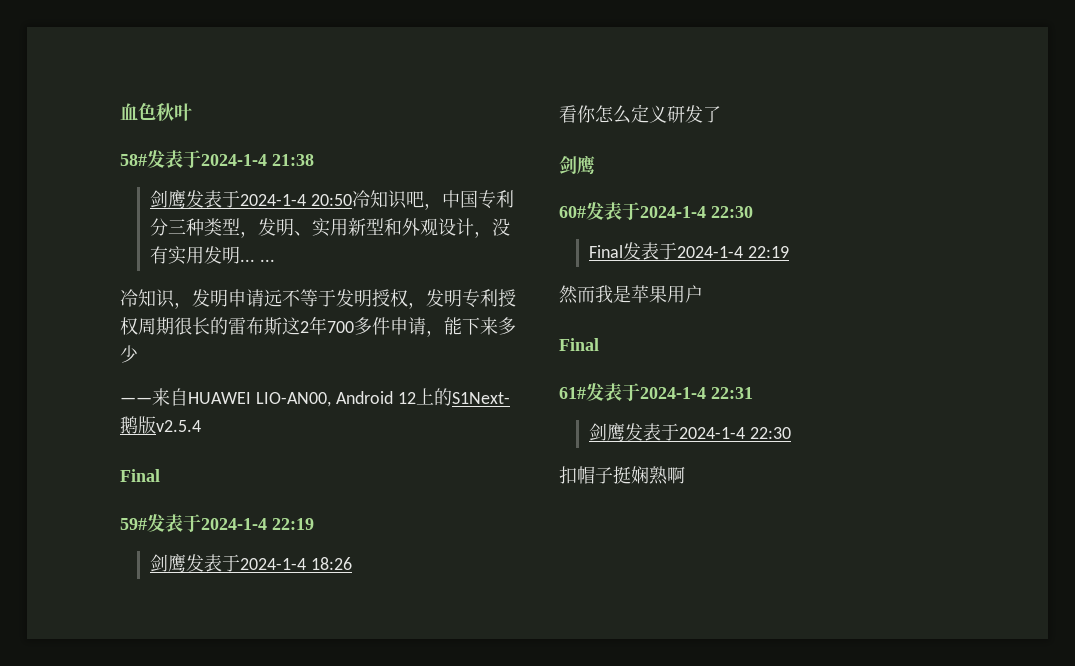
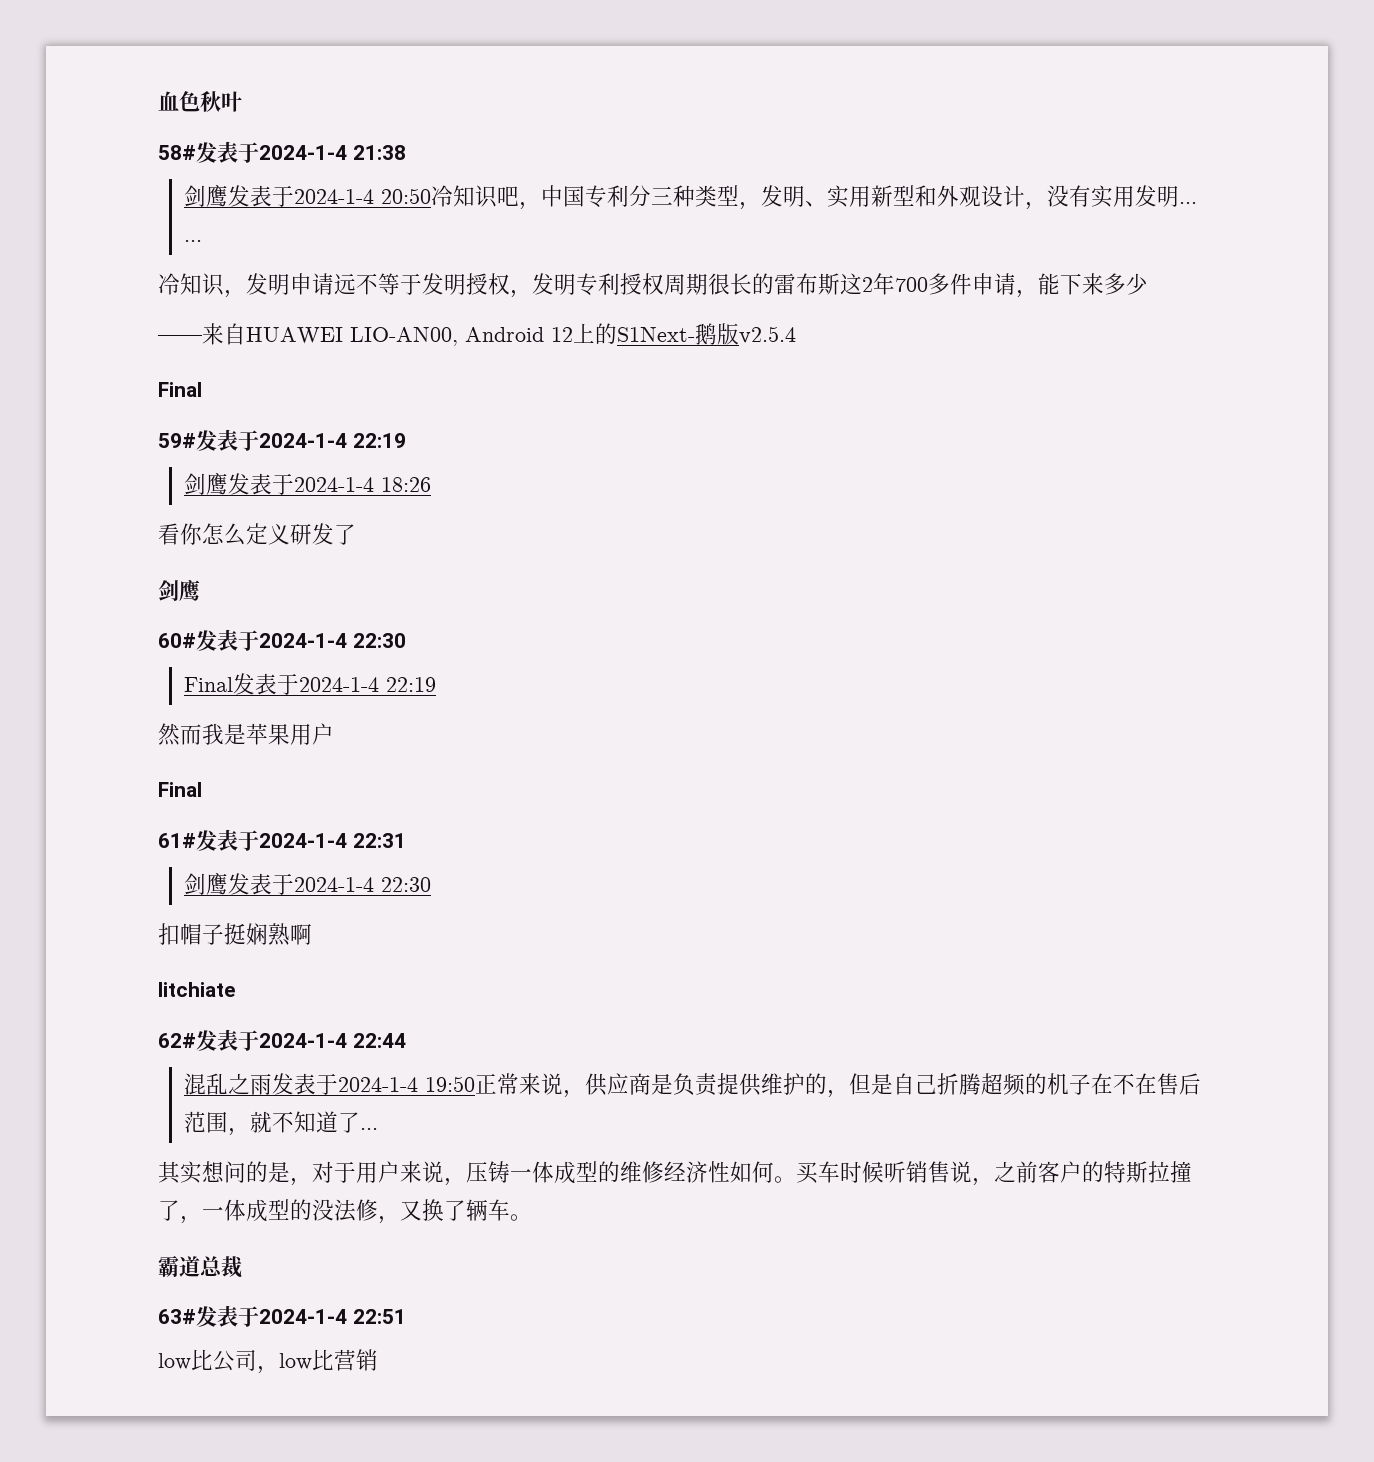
(685, 475) none -> [158,982,235,997] [158,1029,406,1051] [183,1073,1201,1098] [183,1111,378,1136] [158,1161,1192,1186] [158,1199,532,1224] [158,1255,242,1278] [158,1305,406,1327] [158,1349,378,1374] // litchiate // 62#发表于2024-1-4 22:44 // 混乱之雨发表于2024-1-4 19:50正常来说，供应商是负责提供维护的，但是自己折腾超频的机子在不在售后范围，就不知道了... // 其实想问的是，对于用户来说，压铸一体成型的维修经济性如何。买车时候听销售说，之前客户的特斯拉撞了，一体成型的没法修，又换了辆车。 // 霸道总裁 // 63#发表于2024-1-4 22:51 // low比公司，low比营销

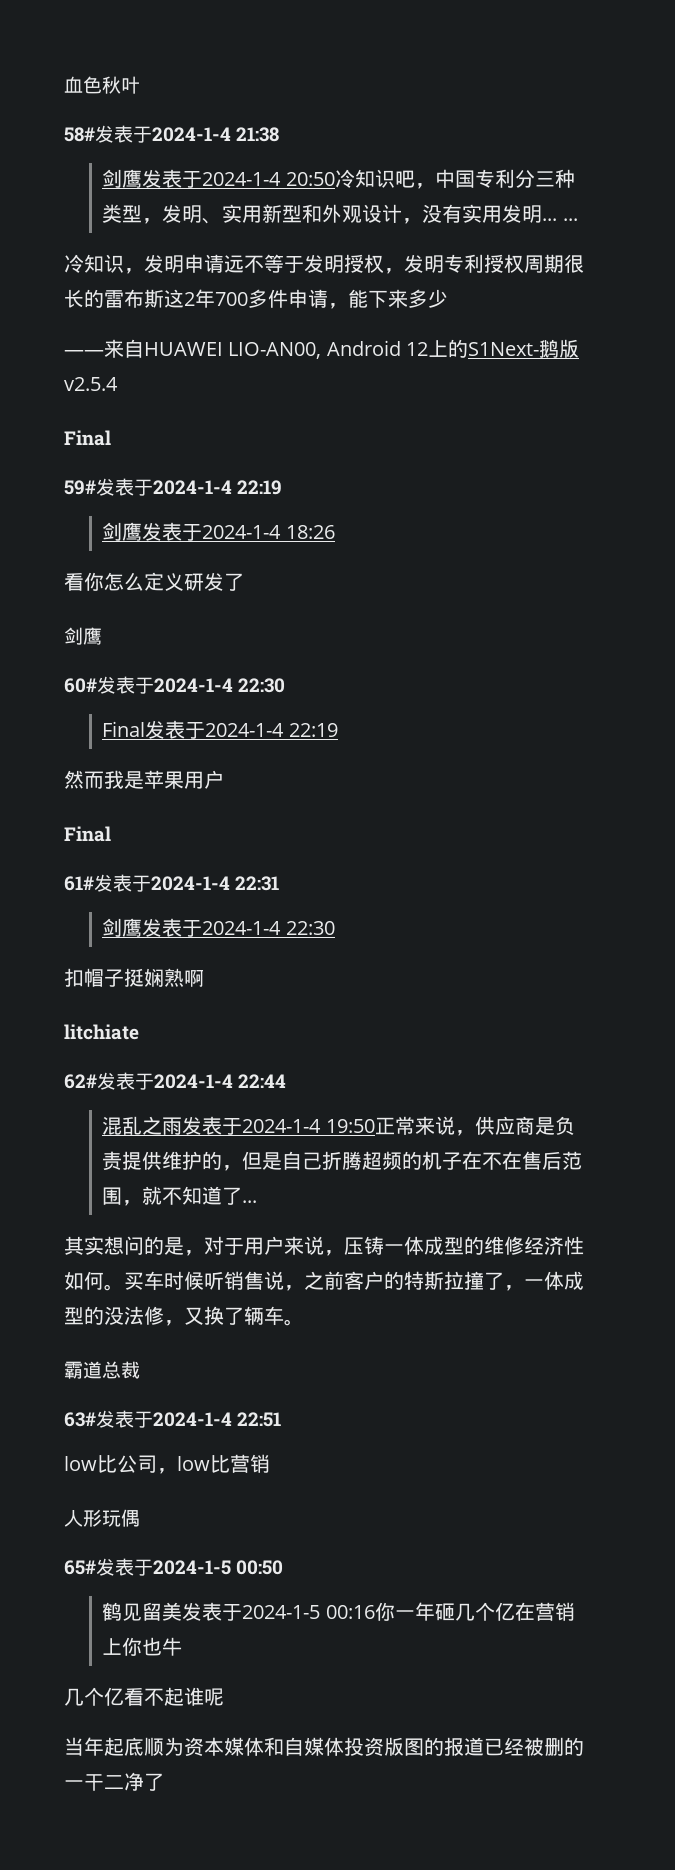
(378, 1360) none -> [64,1509,140,1527] [64,1558,284,1576] [102,1602,575,1621] [102,1637,183,1656] [64,1687,224,1706] [64,1737,584,1757] [64,1772,164,1791] // 人形玩偶 // 65#发表于2024-1-5 00:50 // 鹤见留美发表于2024-1-5 00:16你一年砸几个亿在营销上你也牛 // 几个亿看不起谁呢 // 当年起底顺为资本媒体和自媒体投资版图的报道已经被删的一干二净了

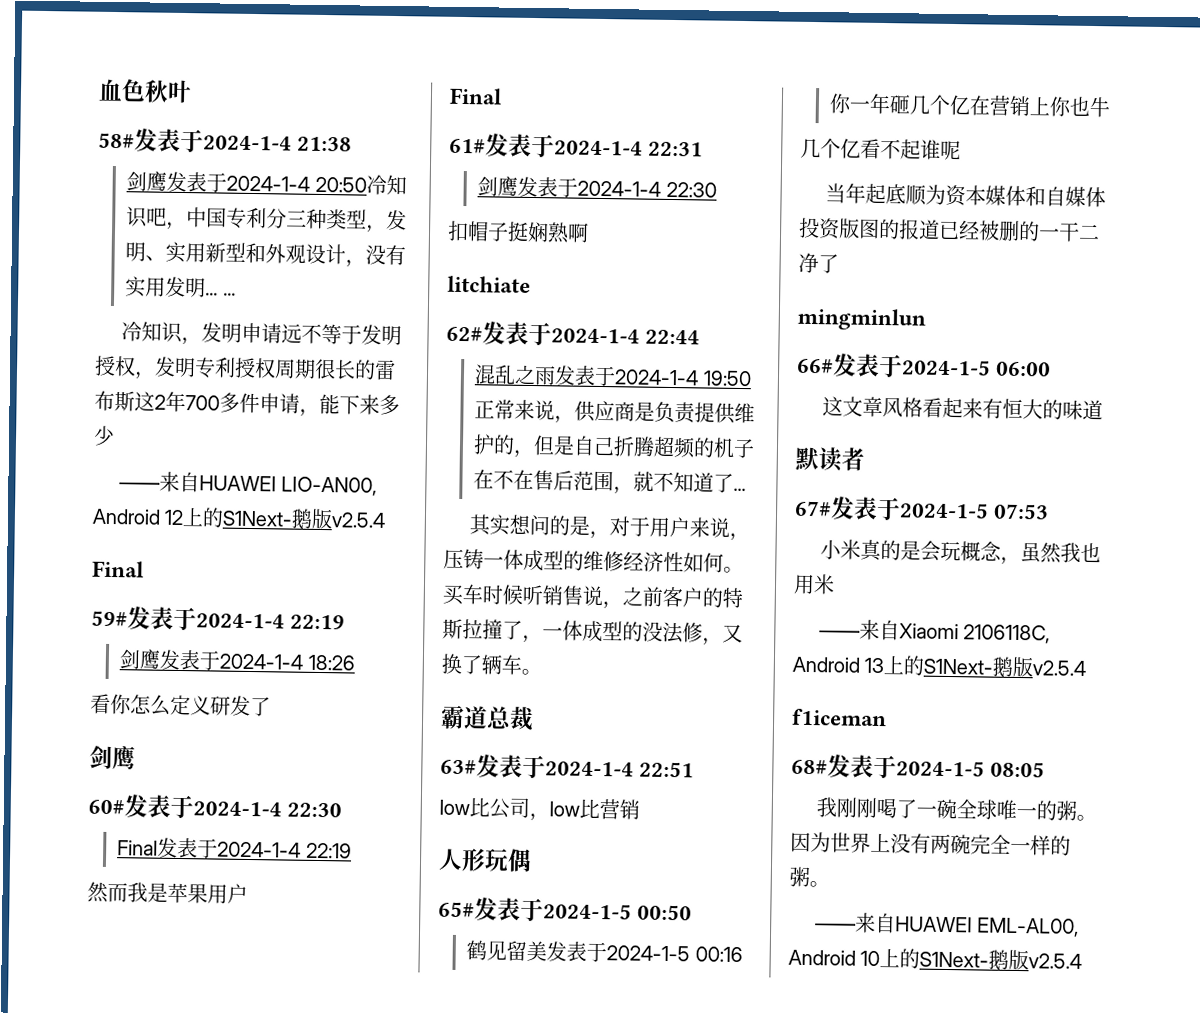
(164, 1782) none -> [797,307,926,331] [797,353,1052,378] [822,396,1104,421] [795,446,865,472] [795,496,1050,521] [820,539,1102,566] [793,574,835,595] [819,619,1051,644] [792,655,1087,678] [792,708,887,727] [791,754,1046,779] [816,797,1098,822] [790,832,1071,856] [789,866,830,888] [815,912,1080,937] [788,948,1083,971] // mingminlun // 66#发表于2024-1-5 06:00 // 这文章风格看起来有恒大的味道 // 默读者 // 67#发表于2024-1-5 07:53 // 小米真的是会玩概念，虽然我也用米 // ——来自Xiaomi 2106118C, Android 13上的S1Next-鹅版v2.5.4 // f1iceman // 68#发表于2024-1-5 08:05 // 我刚刚喝了一碗全球唯一的粥。因为世界上没有两碗完全一样的粥。 // ——来自HUAWEI EML-AL00, Android 10上的S1Next-鹅版v2.5.4

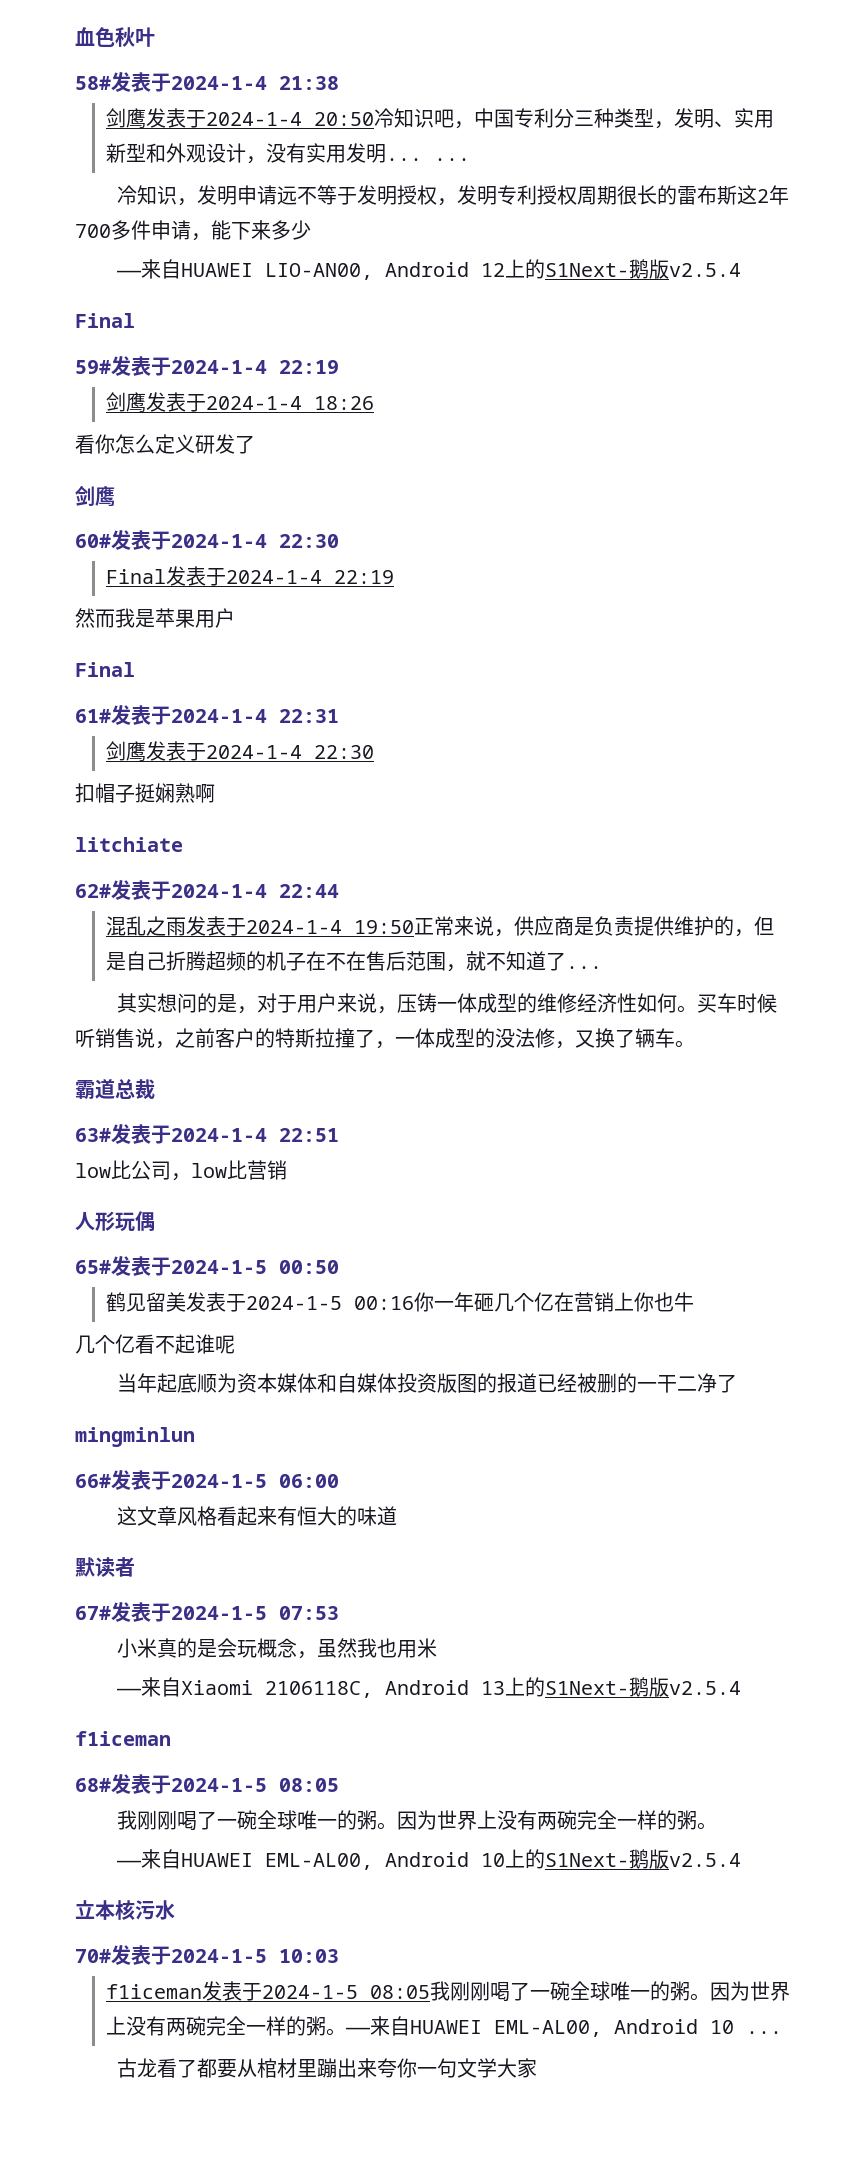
(1083, 961) none -> [75,1900,175,1920] [75,1945,339,1965] [105,1981,790,2002] [105,2016,782,2037] [117,2058,538,2078] // 立本核污水 // 70#发表于2024-1-5 10:03 // f1iceman发表于2024-1-5 08:05我刚刚喝了一碗全球唯一的粥。因为世界上没有两碗完全一样的粥。——来自HUAWEI EML-AL00, Android 10 ... // 古龙看了都要从棺材里蹦出来夸你一句文学大家

